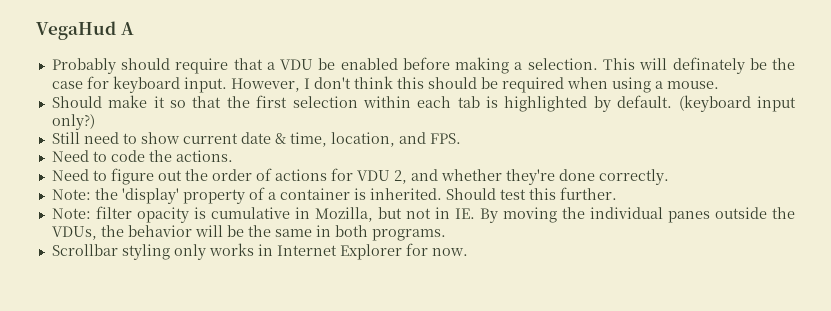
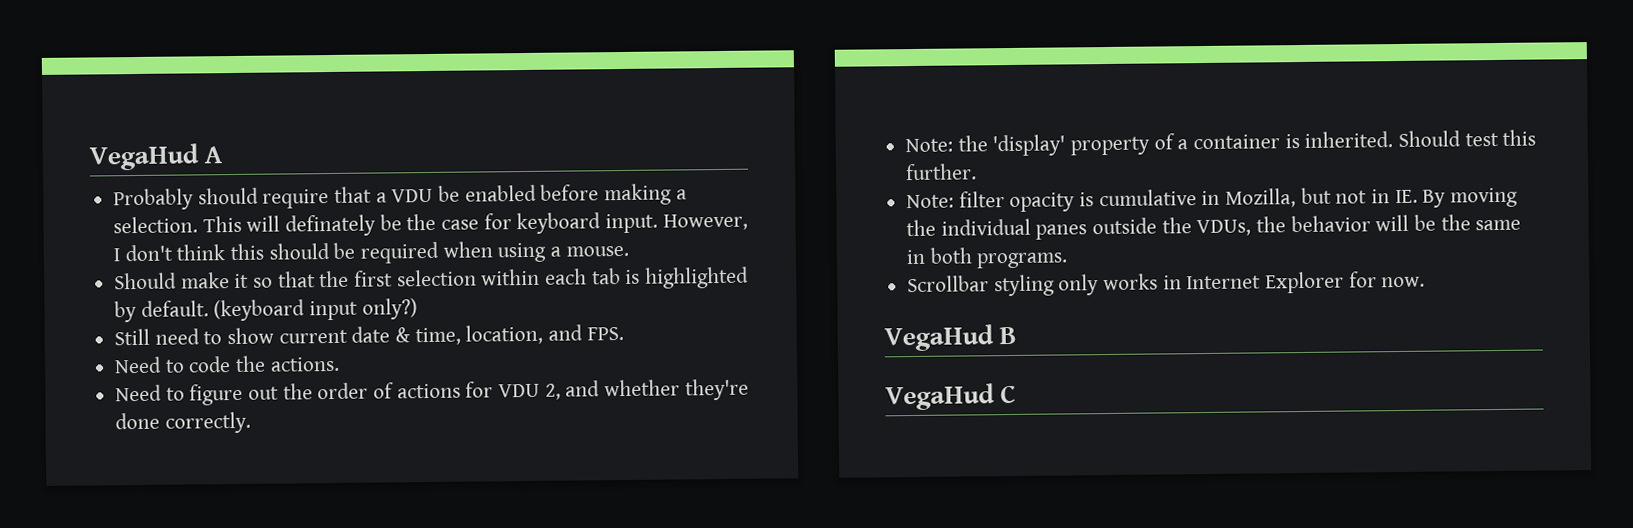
(468, 252) none -> [884,324,1018,352] [885,383,1017,411] // VegaHud B // VegaHud C

